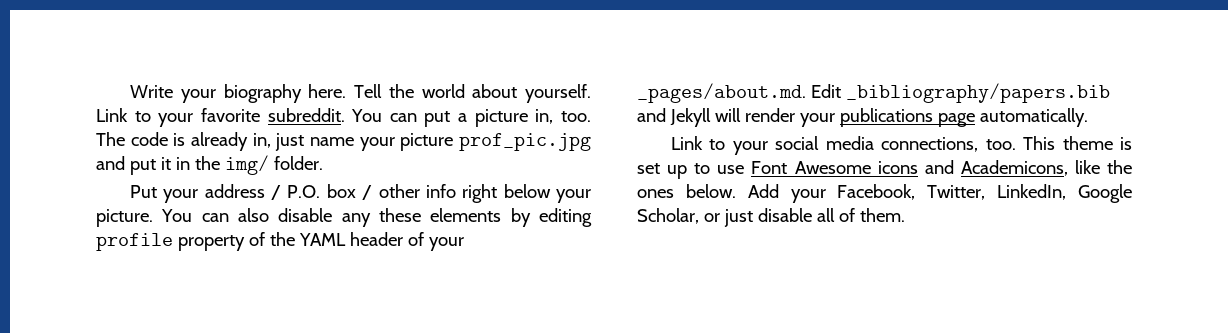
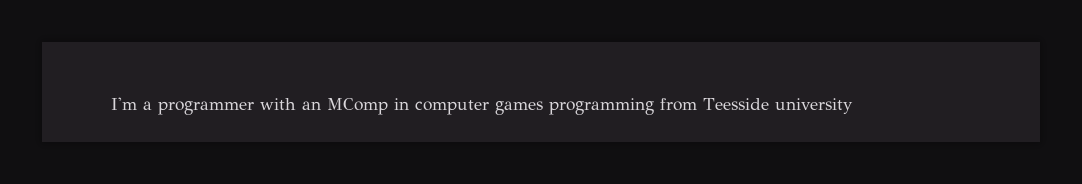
[130,84,591,103] [96,108,591,127] [96,132,591,151] [96,155,323,175] [130,184,591,203] [96,208,593,227] [96,232,464,251] [637,83,1110,103] [637,108,1088,127] [671,136,1132,155] [637,160,1132,179] [637,184,1132,203] [637,208,905,227] Write your biography here. Tell the world about yourself. Link to your favorite subreddit. You can put a picture in, too. The code is already in, just name your picture prof_pic.jpg and put it in the img/ folder. // Put your address / P.O. box / other info right below your picture. You can also disable any these elements by editing profile property of the YAML header of your _pages/about.md. Edit _bibliography/papers.bib and Jekyll will render your publications page automatically. // Link to your social media connections, too. This theme is set up to use Font Awesome icons and Academicons, like the ones below. Add your Facebook, Twitter, LinkedIn, Google Scholar, or just disable all of them. -> [110,97,853,115] I'm a programmer with an MComp in computer games programming from Teesside university

